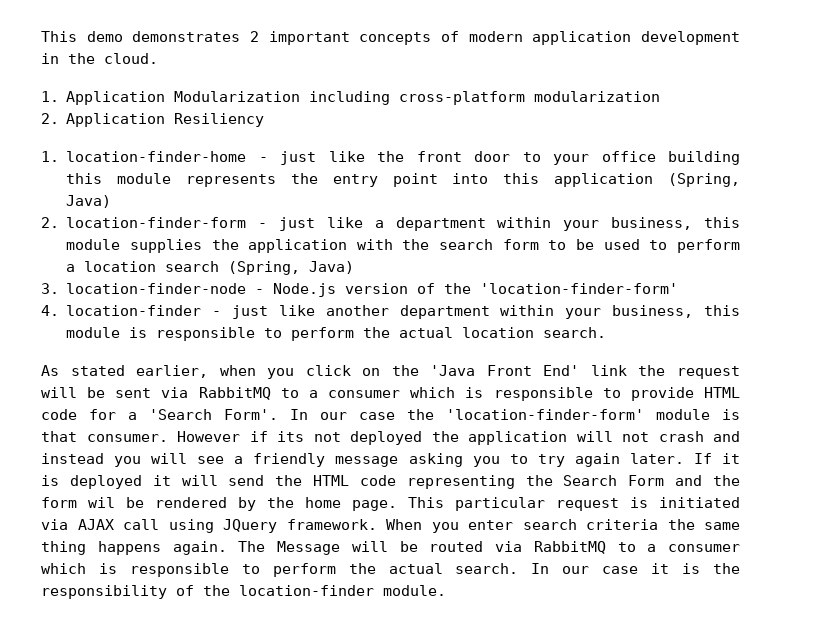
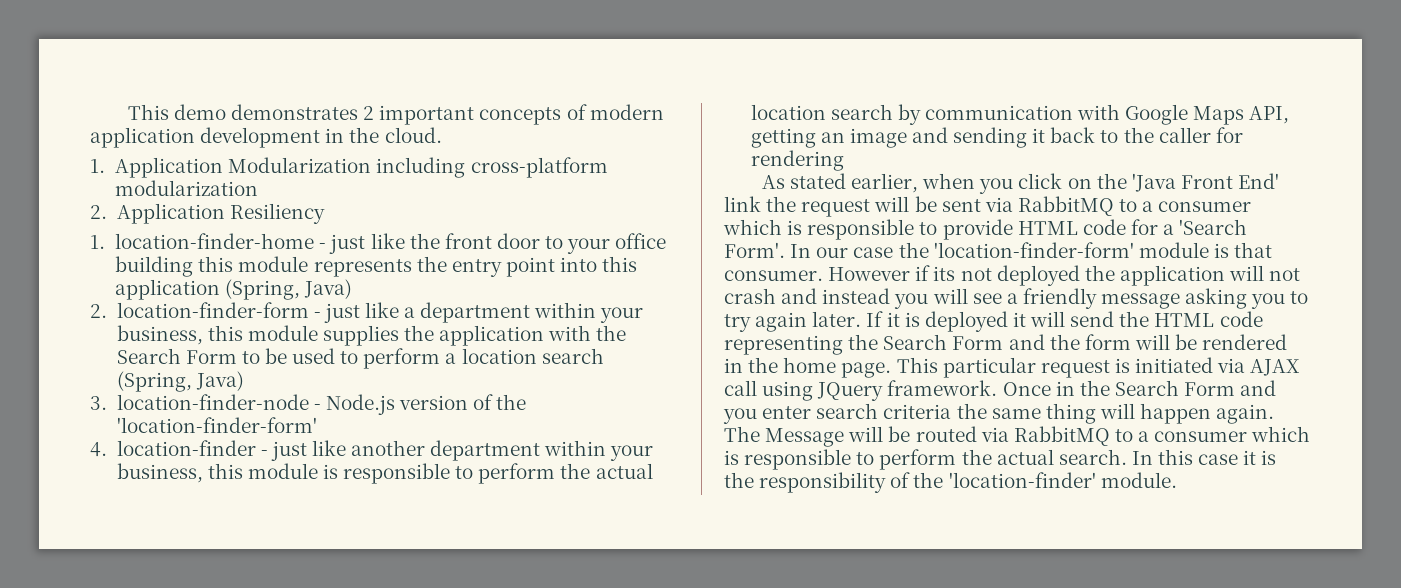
[439,239,539,250] search form -> [116,348,237,364] Search Form
[543,327,607,338] search. -> [830,104,1290,125] [750,127,1243,148] [750,150,844,171] search by communication with Google Maps API, getting an image and sending it back to the caller for rendering
[88,497,115,508] wil -> [1134,334,1170,350] will
[238,497,256,511] by -> [724,358,743,373] in
[386,519,422,530] When -> [1002,380,1277,396] Once in the Search Form and
[97,541,161,555] happens -> [1099,403,1212,424] will happen
[562,566,590,574] our -> [1158,449,1194,465] this
[239,585,374,596] location-finder -> [948,472,1096,488] 'location-finder'

